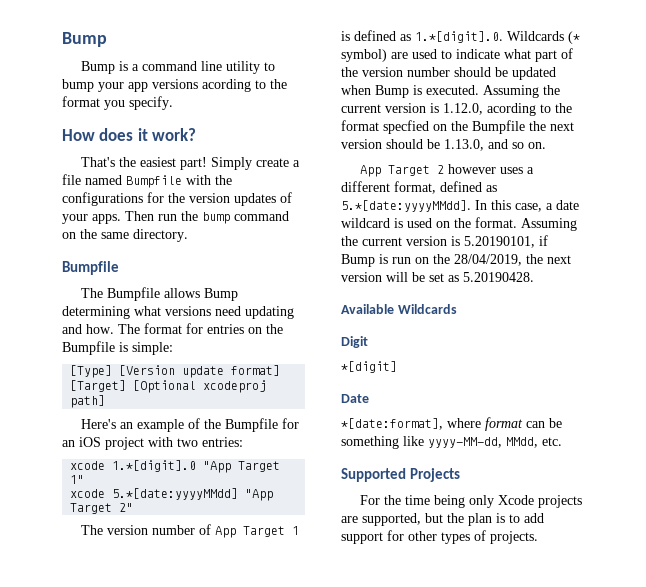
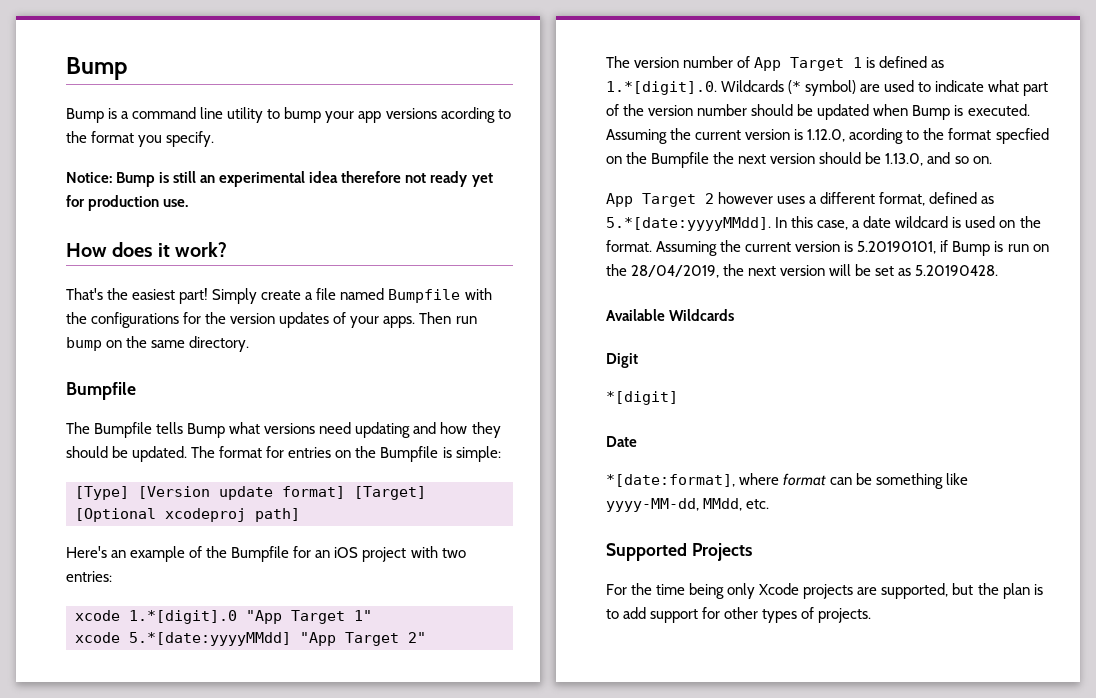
(173, 103) none -> [66,171,493,187] [66,195,189,211] // Notice: Bump is still an experimental idea therefore not ready yet for production use.
[181,211,289,224] the bump command -> [66,337,102,351] bump
[164,288,239,301] [62,306,130,319] allows Bump determining -> [156,422,226,438] tells Bump
[86,324,114,334] how. -> [440,422,501,438] [66,446,188,462] how they should be updated.

